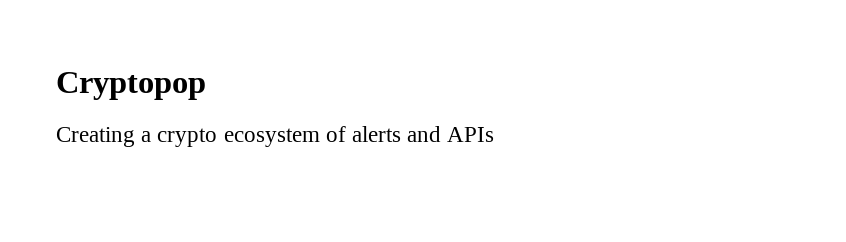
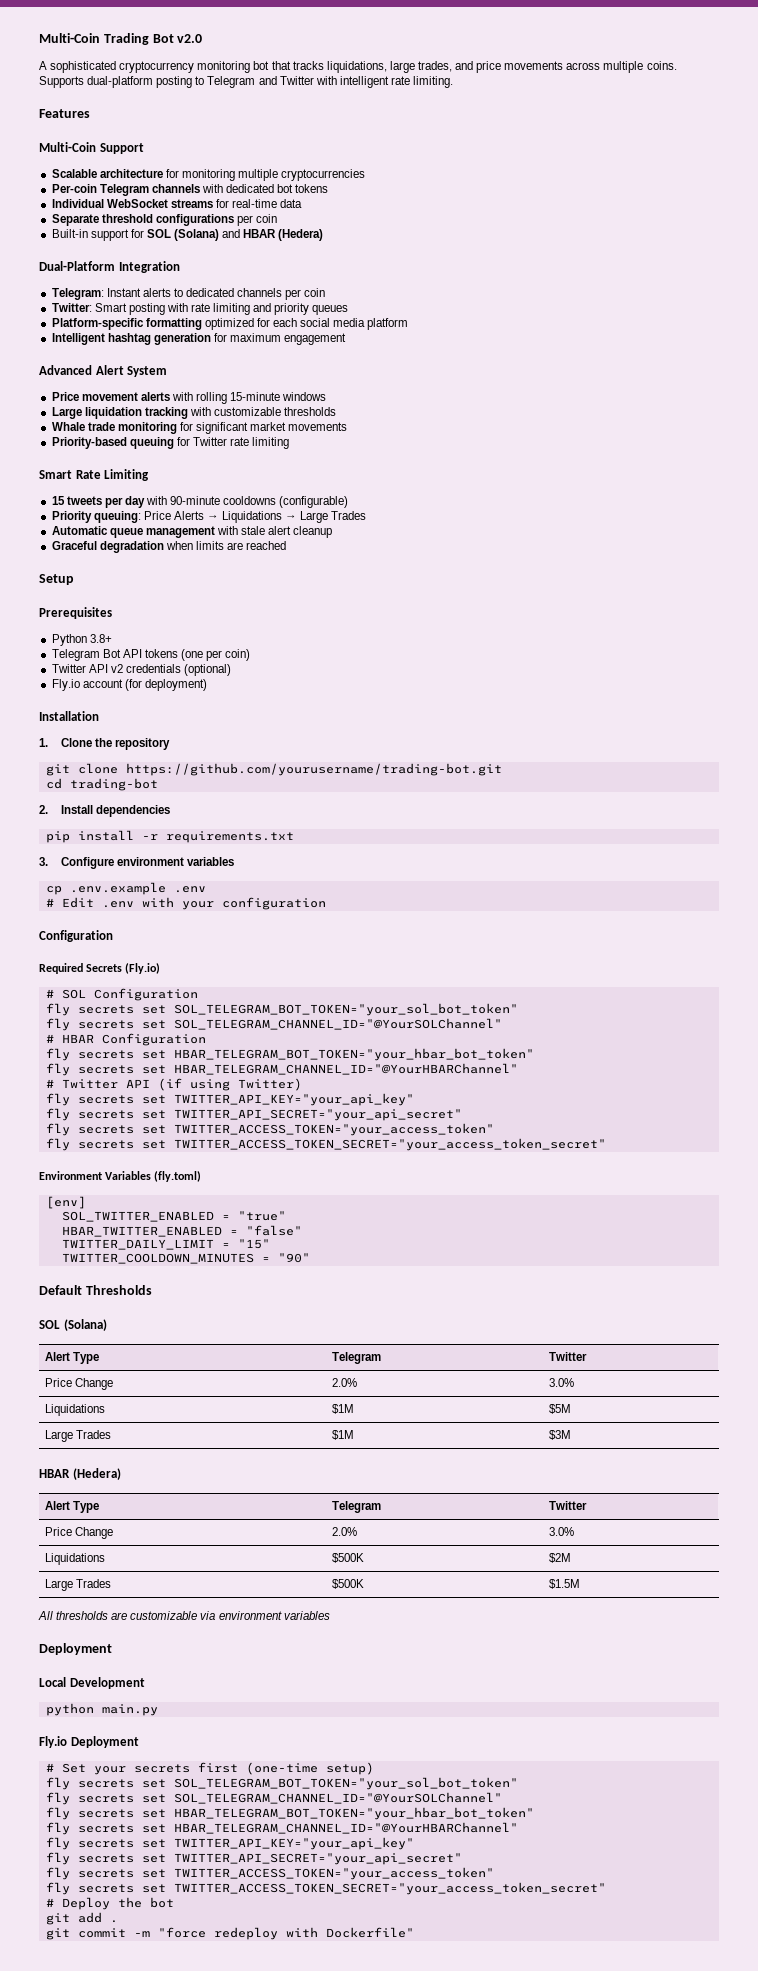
[56,72,206,100] [56,126,495,147] Cryptopop // Creating a crypto ecosystem of alerts and APIs -> [39,33,203,45] [39,61,677,73] [39,76,454,88] [39,109,90,118] [39,142,144,154] [51,169,366,181] [51,184,329,196] [51,199,303,208] [51,214,278,226] [51,229,324,241] [39,261,180,273] [51,288,326,300] [51,303,349,315] [51,318,409,330] [51,333,347,345] [39,365,168,377] [51,392,327,404] [51,407,337,419] [51,422,348,434] [51,437,290,449] [39,469,150,481] [51,496,349,508] [51,511,367,523] [51,526,333,538] [51,541,287,553] [39,574,74,585] [39,607,112,619] [51,634,112,646] [51,649,251,661] [51,664,232,676] [51,679,207,691] [39,711,99,721] [39,738,170,750] [45,763,502,776] [45,778,158,791] [39,805,170,817] [45,830,294,843] [39,857,234,869] [45,882,206,895] [45,897,326,910] [39,930,113,942] [39,963,161,974] [45,988,198,1001] [45,1003,518,1016] [45,1018,502,1031] [45,1033,206,1046] [45,1048,534,1061] [45,1063,518,1076] [45,1078,302,1091] [45,1093,414,1106] [45,1108,462,1121] [45,1123,494,1136] [45,1138,606,1151] [39,1171,202,1182] [45,1196,86,1209] [61,1211,286,1222] [61,1225,302,1237] [61,1239,270,1250] [61,1253,310,1264] [39,1285,152,1295] [39,1319,107,1331] [44,1352,99,1364] [331,1352,381,1364] [548,1352,587,1361] [44,1378,113,1390] [331,1378,357,1387] [548,1378,574,1387] [44,1404,105,1416] [331,1404,354,1414] [548,1404,571,1414] [44,1430,111,1442] [331,1430,354,1440] [548,1430,571,1440] [39,1468,121,1480] [44,1501,99,1513] [331,1501,381,1513] [548,1501,587,1510] [44,1527,113,1539] [331,1527,357,1536] [548,1527,574,1536] [44,1553,105,1565] [331,1553,364,1563] [548,1553,571,1563] [44,1579,111,1591] [331,1579,364,1589] [548,1579,580,1589] [38,1611,330,1620] [39,1643,112,1655] [39,1677,145,1689] [45,1703,158,1716] [39,1736,139,1748] [45,1762,374,1775] [45,1777,518,1790] [45,1792,502,1805] [45,1807,534,1820] [45,1822,518,1835] [45,1837,414,1850] [45,1852,462,1865] [45,1867,494,1880] [45,1882,606,1895] [45,1897,174,1910] [45,1912,118,1925] [45,1927,414,1940] Multi-Coin Trading Bot v2.0 // A sophisticated cryptocurrency monitoring bot that tracks liquidations, large trades, and price movements across multiple coins. Supports dual-platform posting to Telegram and Twitter with intelligent rate limiting. // Features // Multi-Coin Support // Scalable architecture for monitoring multiple cryptocurrencies // Per-coin Telegram channels with dedicated bot tokens // Individual WebSocket streams for real-time data // Separate threshold configurations per coin // Built-in support for SOL (Solana) and HBAR (Hedera) // Dual-Platform Integration // Telegram: Instant alerts to dedicated channels per coin // Twitter: Smart posting with rate limiting and priority queues // Platform-specific formatting optimized for each social media platform // Intelligent hashtag generation for maximum engagement // Advanced Alert System // Price movement alerts with rolling 15-minute windows // Large liquidation tracking with customizable thresholds // Whale trade monitoring for significant market movements // Priority-based queuing for Twitter rate limiting // Smart Rate Limiting // 15 tweets per day with 90-minute cooldowns (configurable) // Priority queuing: Price Alerts → Liquidations → Large Trades // Automatic queue management with stale alert cleanup // Graceful degradation when limits are reached // Setup // Prerequisites // Python 3.8+ // Telegram Bot API tokens (one per coin) // Twitter API v2 credentials (optional) // Fly.io account (for deployment) // Installation // 1. Clone the repository // git clone https://github.com/yourusername/trading-bot.git // cd trading-bot // 2. Install dependencies // pip install -r requirements.txt // 3. Configure environment variables // cp .env.example .env // # Edit .env with your configuration // Configuration // Required Secrets (Fly.io) // # SOL Configuration // fly secrets set SOL_TELEGRAM_BOT_TOKEN="your_sol_bot_token" // fly secrets set SOL_TELEGRAM_CHANNEL_ID="@YourSOLChannel" // # HBAR Configuration // fly secrets set HBAR_TELEGRAM_BOT_TOKEN="your_hbar_bot_token" // fly secrets set HBAR_TELEGRAM_CHANNEL_ID="@YourHBARChannel" // # Twitter API (if using Twitter) // fly secrets set TWITTER_API_KEY="your_api_key" // fly secrets set TWITTER_API_SECRET="your_api_secret" // fly secrets set TWITTER_ACCESS_TOKEN="your_access_token" // fly secrets set TWITTER_ACCESS_TOKEN_SECRET="your_access_token_secret" // Environment Variables (fly.toml) // [env] // SOL_TWITTER_ENABLED = "true" // HBAR_TWITTER_ENABLED = "false" // TWITTER_DAILY_LIMIT = "15" // TWITTER_COOLDOWN_MINUTES = "90" // Default Thresholds // SOL (Solana) // Alert Type | Telegram | Twitter // Price Change | 2.0% | 3.0% // Liquidations | $1M | $5M // Large Trades | $1M | $3M // HBAR (Hedera) // Alert Type | Telegram | Twitter // Price Change | 2.0% | 3.0% // Liquidations | $500K | $2M // Large Trades | $500K | $1.5M // All thresholds are customizable via environment variables // Deployment // Local Development // python main.py // Fly.io Deployment // # Set your secrets first (one-time setup) // fly secrets set SOL_TELEGRAM_BOT_TOKEN="your_sol_bot_token" // fly secrets set SOL_TELEGRAM_CHANNEL_ID="@YourSOLChannel" // fly secrets set HBAR_TELEGRAM_BOT_TOKEN="your_hbar_bot_token" // fly secrets set HBAR_TELEGRAM_CHANNEL_ID="@YourHBARChannel" // fly secrets set TWITTER_API_KEY="your_api_key" // fly secrets set TWITTER_API_SECRET="your_api_secret" // fly secrets set TWITTER_ACCESS_TOKEN="your_access_token" // fly secrets set TWITTER_ACCESS_TOKEN_SECRET="your_access_token_secret" // # Deploy the bot // git add . // git commit -m "force redeploy with Dockerfile"

